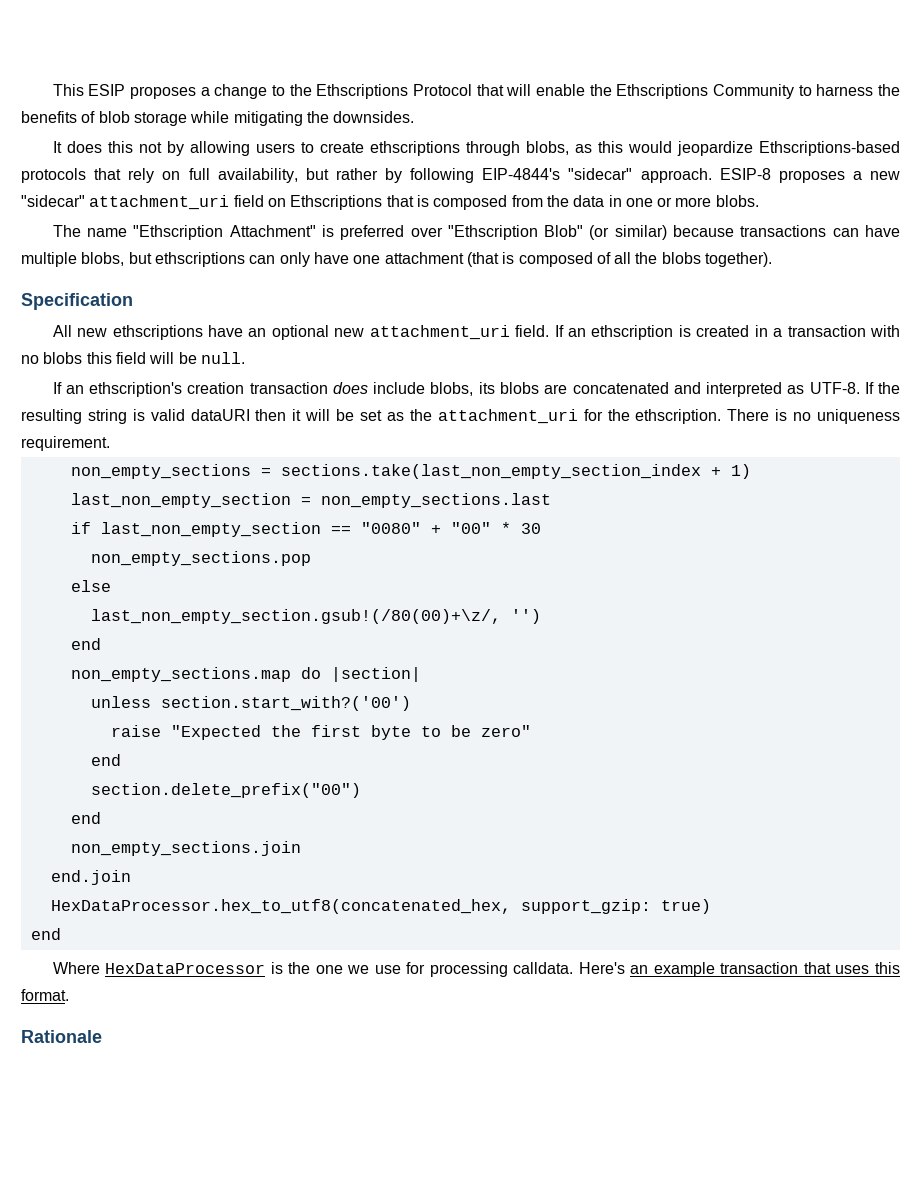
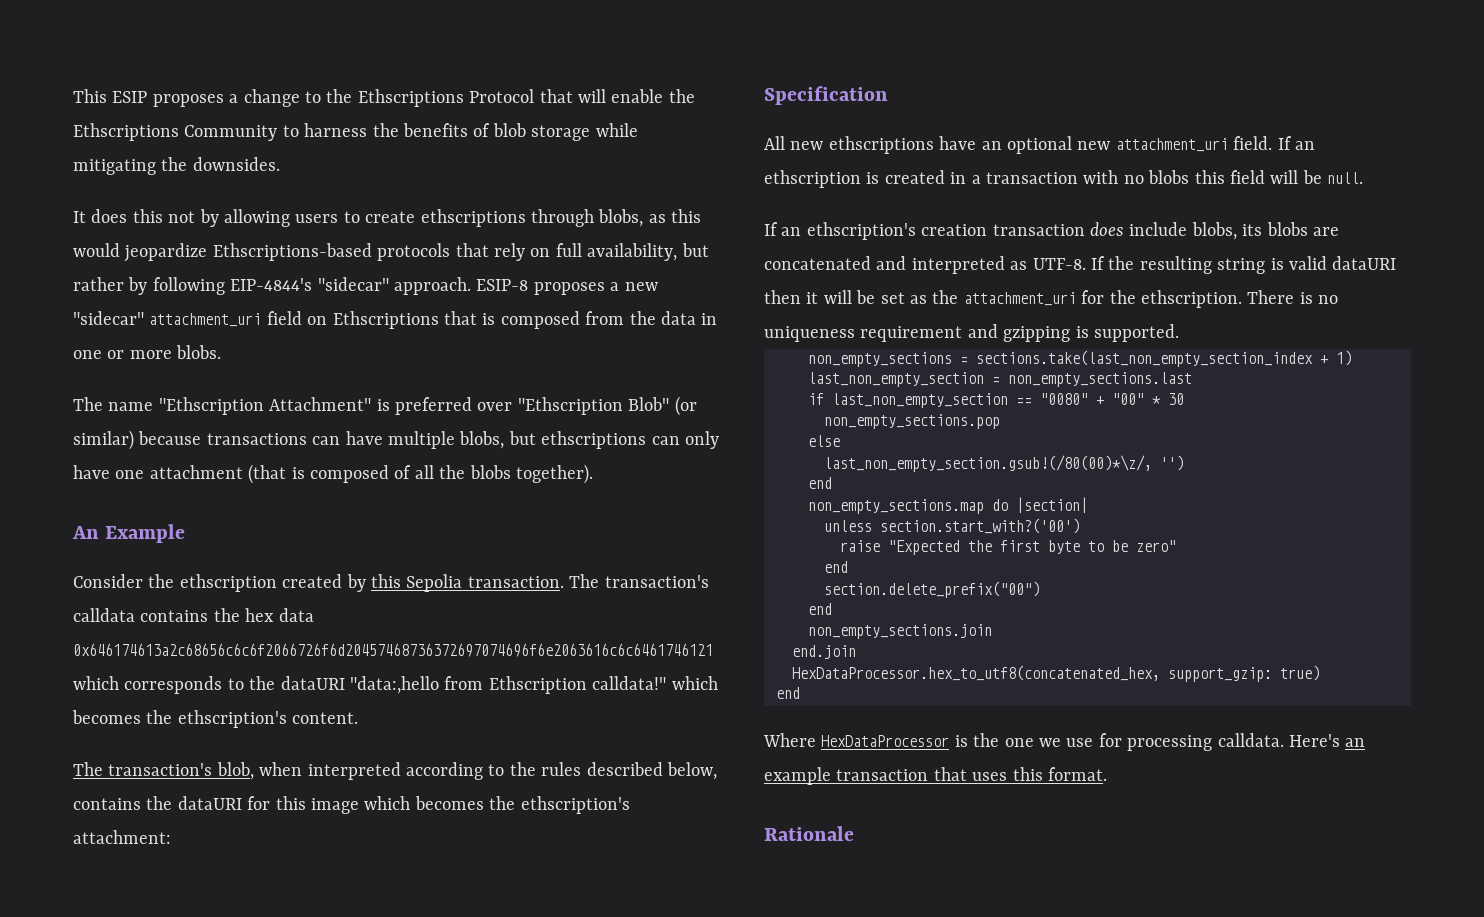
(773, 259) none -> [72,524,186,543] [73,574,709,592] [73,608,314,622] [73,643,713,657] [73,676,718,694] [72,710,359,728] [73,762,717,780] [73,796,630,814] [73,830,171,844] // An Example // Consider the ethscription created by this Sepolia transaction. The transaction's calldata contains the hex data 0x646174613a2c68656c6c6f2066726f6d20457468736372697074696f6e2063616c6c6461746121 which corresponds to the dataURI "data:,hello from Ethscription calldata!" which becomes the ethscription's content. // The transaction's blob, when interpreted according to the rules described below, contains the dataURI for this image which becomes the ethscription's attachment:
[21,436,110,451] requirement. -> [860,324,1179,342] requirement and gzipping is supported.
[90,609,501,624] last_non_empty_section.gsub!(/80(00)+\z/, -> [824,455,1152,472] last_non_empty_section.gsub!(/80(00)*\z/,

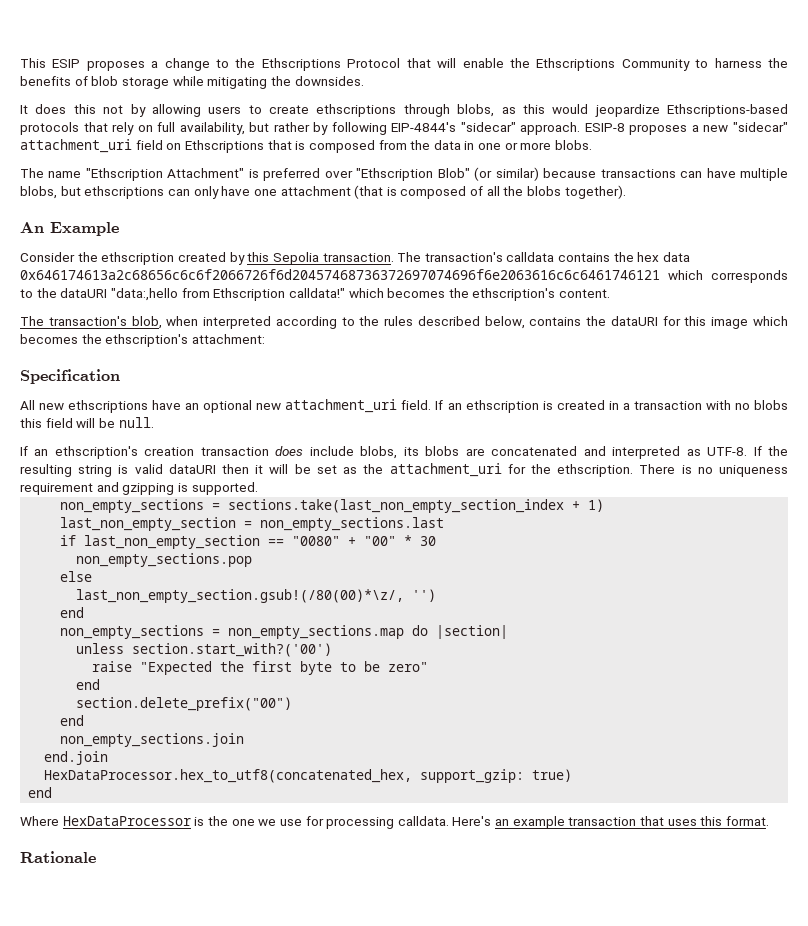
(832, 483) none -> [60,625,221,639] non_empty_sections =

